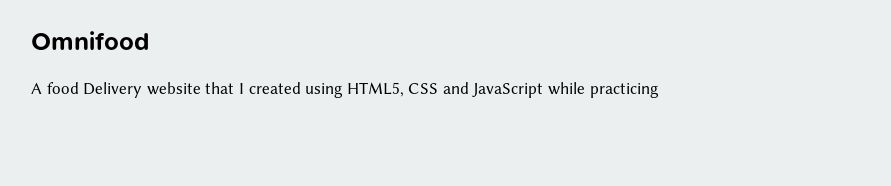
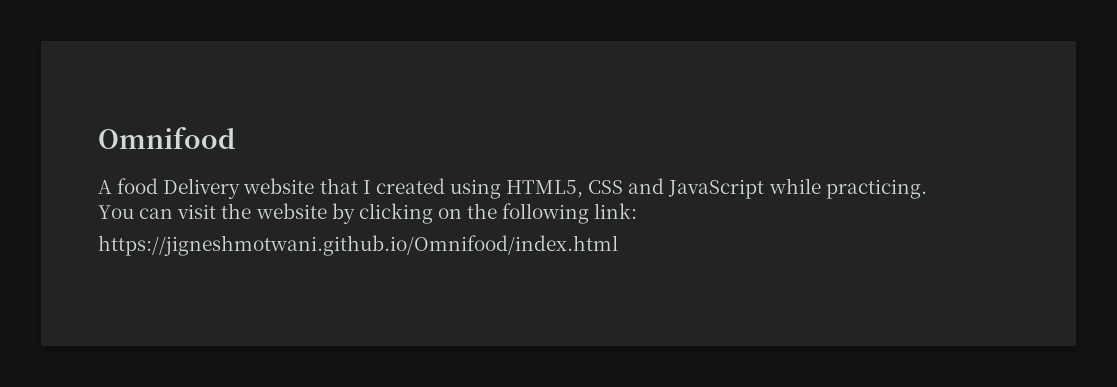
[589,83,659,98] practicing -> [825,179,927,199] [98,203,638,224] [98,235,618,256] practicing. // You can visit the website by clicking on the following link: // https://jigneshmotwani.github.io/Omnifood/index.html

